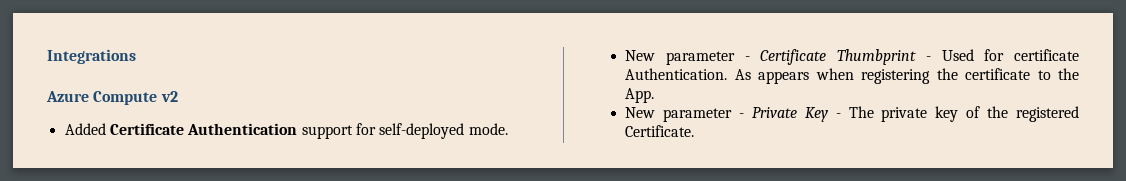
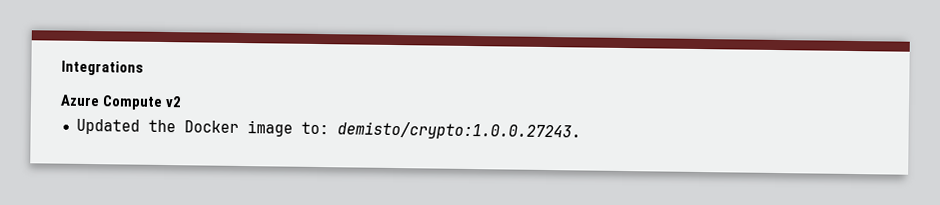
[64,123,508,139] [625,49,1080,65] [625,68,1079,84] [625,88,655,103] [625,106,1079,122] [625,125,695,137] Added Certificate Authentication support for self-deployed mode. // New parameter - Certificate Thumbprint - Used for certificate Authentication. As appears when registering the certificate to the App. // New parameter - Private Key - The private key of the registered Certificate. -> [75,118,581,141] Updated the Docker image to: demisto/crypto:1.0.0.27243.

